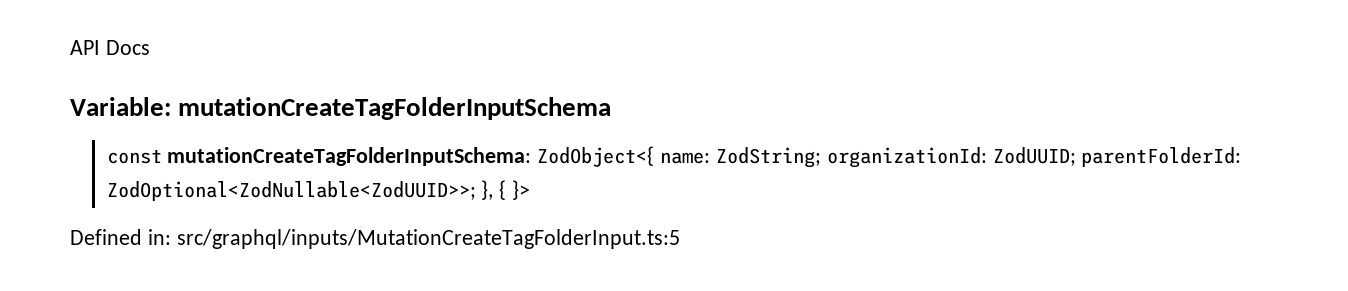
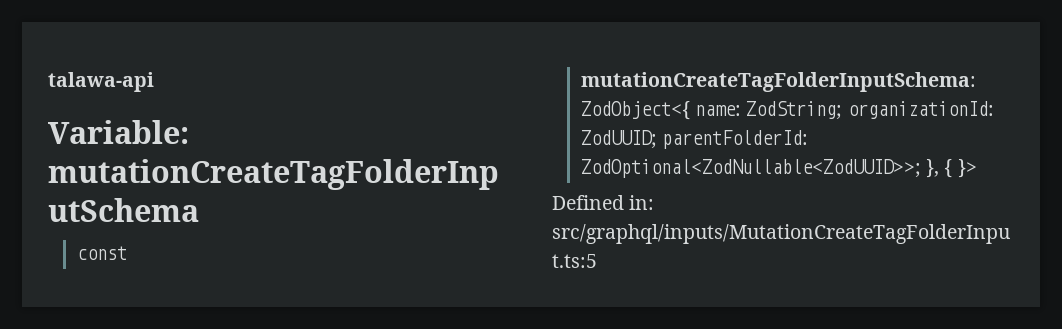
[70,40,150,55] API Docs -> [48,72,154,92] talawa-api

